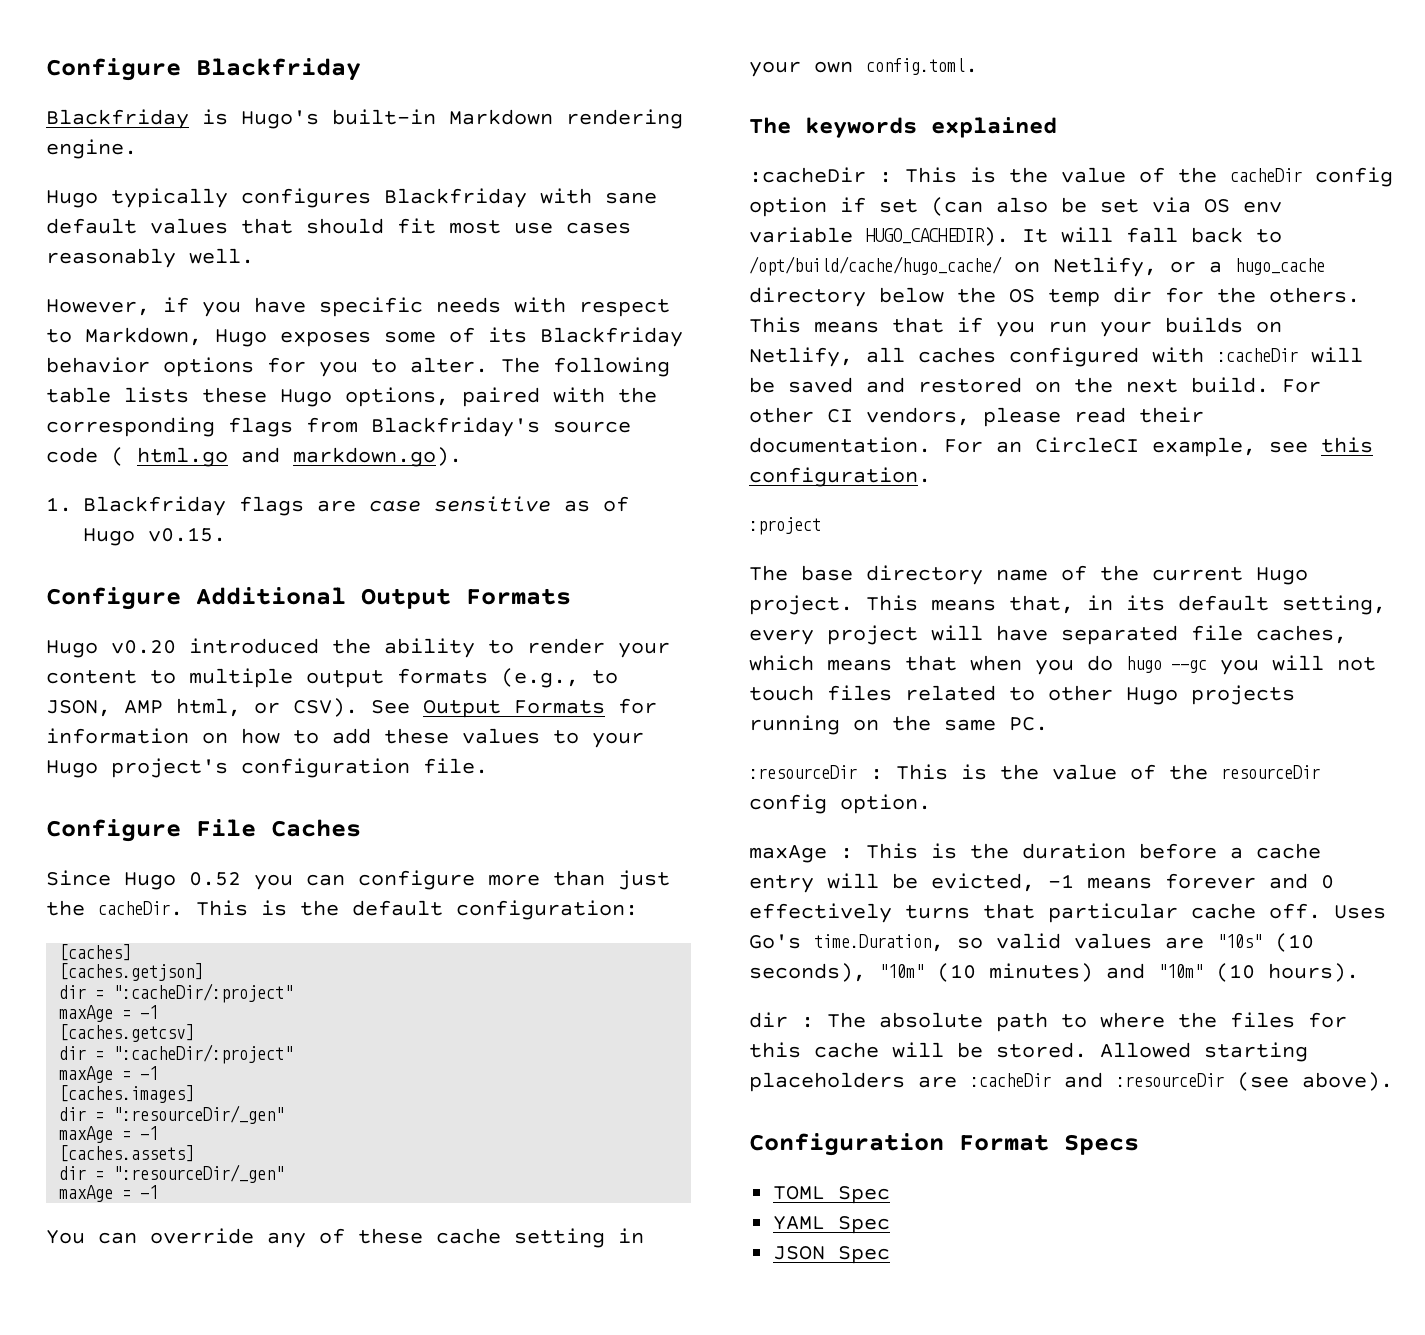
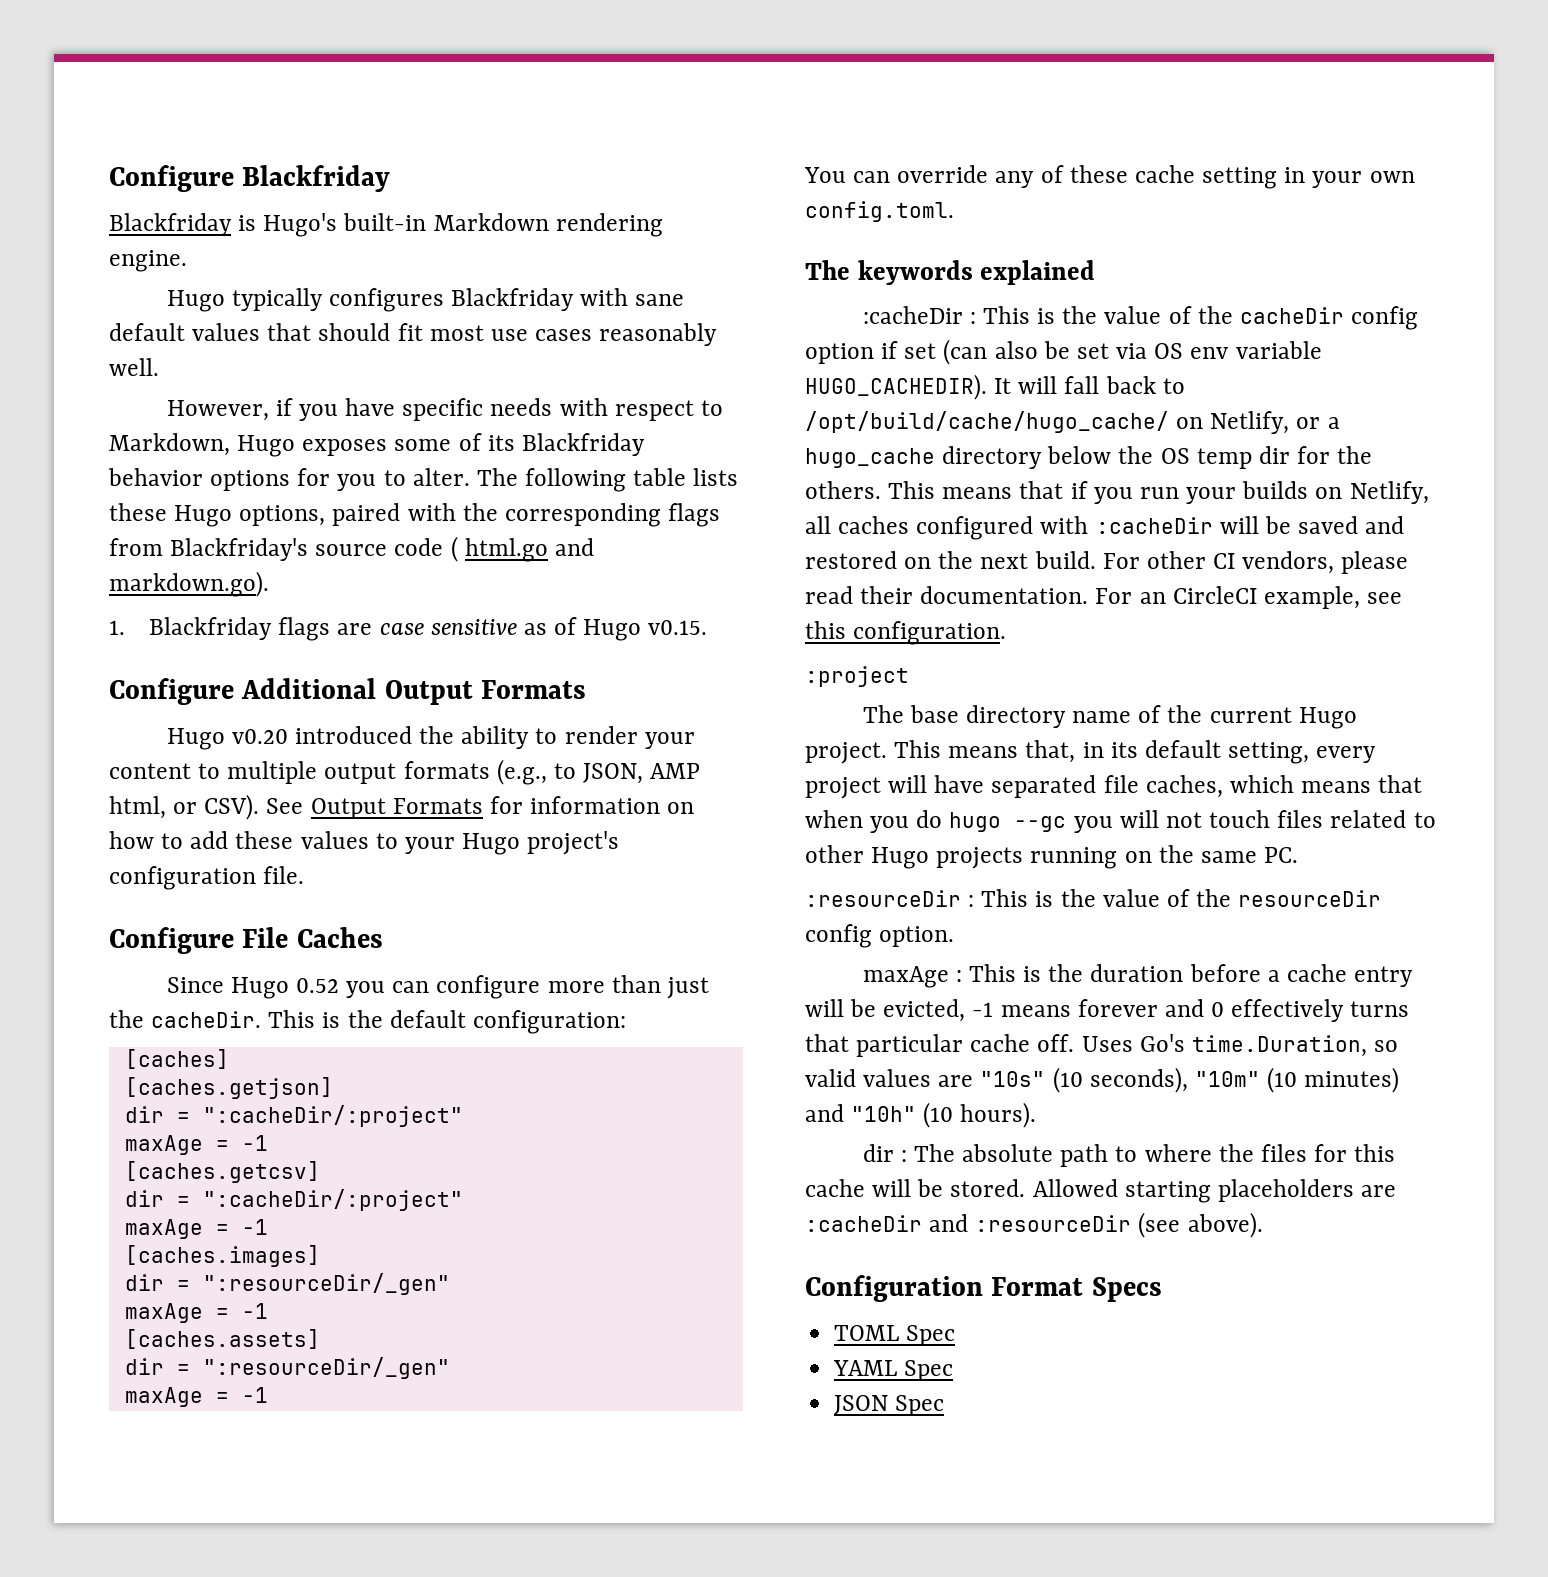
[1158,964,1203,978] "10m" -> [851,1106,917,1122] "10h"

